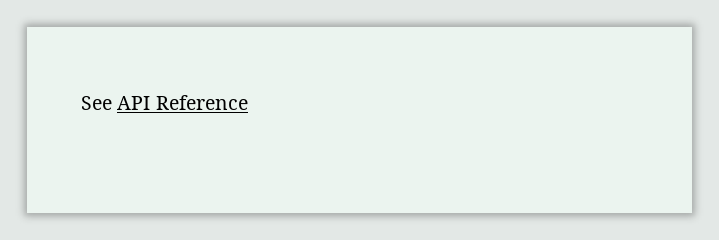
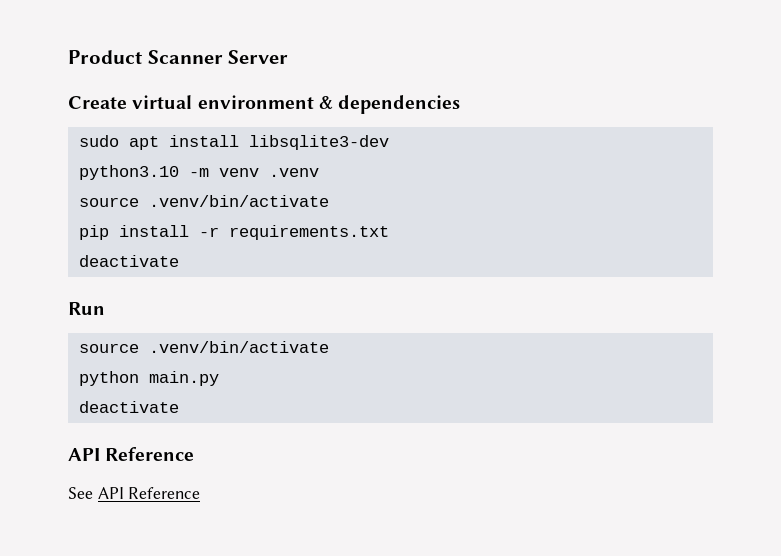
(81, 103) none -> [68,50,289,64] [68,95,461,114] [78,135,389,150] [78,165,319,180] [78,195,329,207] [78,225,389,240] [78,255,179,267] [68,302,105,315] [78,341,329,353] [78,371,219,386] [78,401,179,413] [68,447,195,461] Product Scanner Server // Create virtual environment & dependencies // sudo apt install libsqlite3-dev // python3.10 -m venv .venv // source .venv/bin/activate // pip install -r requirements.txt // deactivate // Run // source .venv/bin/activate // python main.py // deactivate // API Reference //

